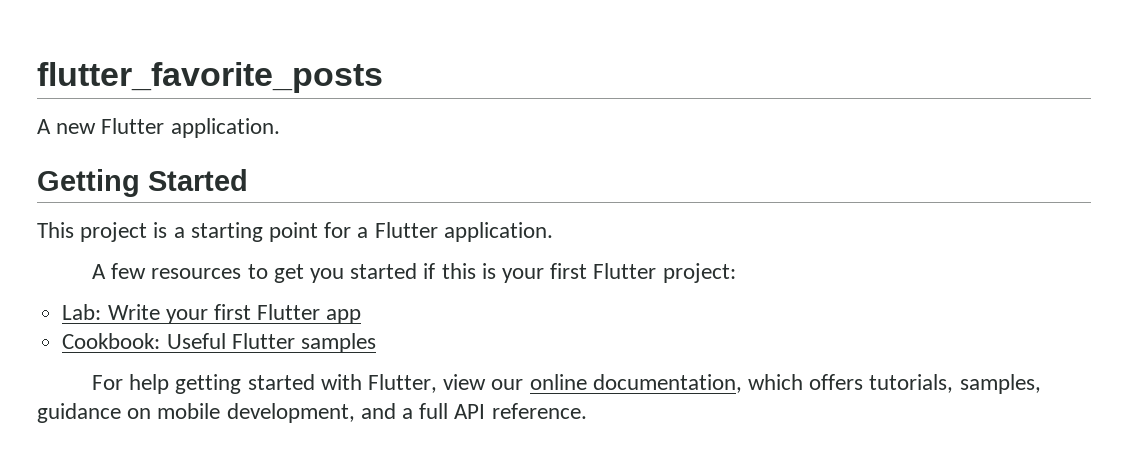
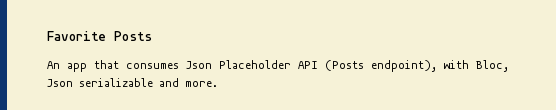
[37,62,383,93] [37,118,280,138] [37,169,248,197] [37,222,553,242] [91,263,736,283] [62,304,362,324] [62,333,376,353] [91,374,1041,394] [37,403,587,423] flutter_favorite_posts // A new Flutter application. // Getting Started // This project is a starting point for a Flutter application. // A few resources to get you started if this is your first Flutter project: // Lab: Write your first Flutter app // Cookbook: Useful Flutter samples // For help getting started with Flutter, view our online documentation, which offers tutorials, samples, guidance on mobile development, and a full API reference. -> [47,31,152,41] [47,60,509,72] [47,78,218,87] Favorite Posts // An app that consumes Json Placeholder API (Posts endpoint), with Bloc, Json serializable and more.

